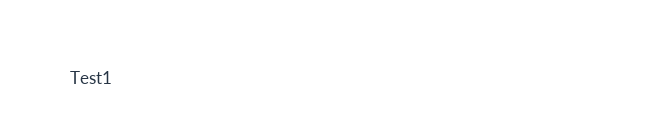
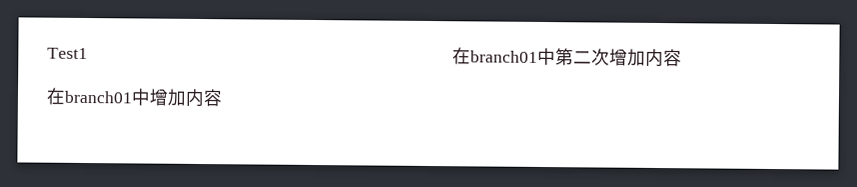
(112, 77) none -> [46,87,223,108] [452,47,682,68] // 在branch01中增加内容 // 在branch01中第二次增加内容

